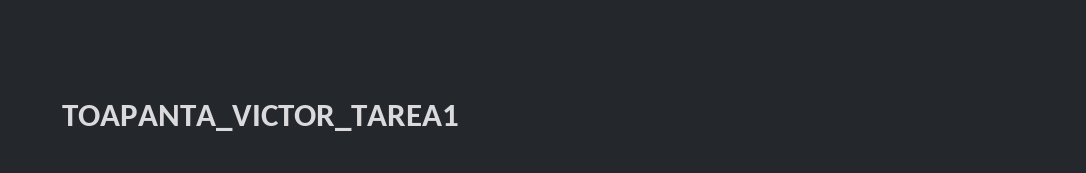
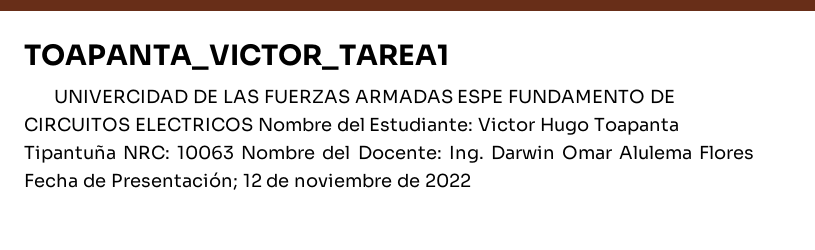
(459, 118) none -> [54,89,676,104] [24,117,680,135] [24,145,755,163] [24,172,472,190] // UNIVERCIDAD DE LAS FUERZAS ARMADAS ESPE FUNDAMENTO DE CIRCUITOS ELECTRICOS Nombre del Estudiante: Victor Hugo Toapanta Tipantuña NRC: 10063 Nombre del Docente: Ing. Darwin Omar Alulema Flores Fecha de Presentación; 12 de noviembre de 2022

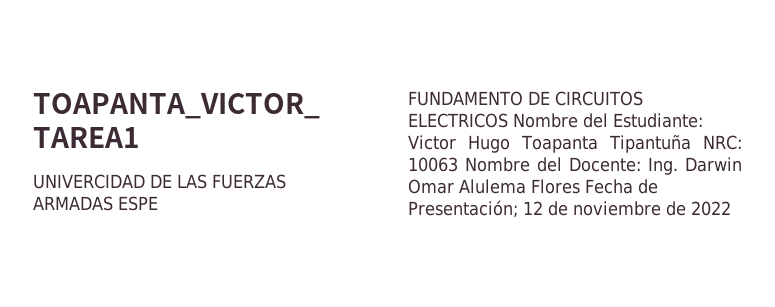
(504, 96) none -> (158, 203) //

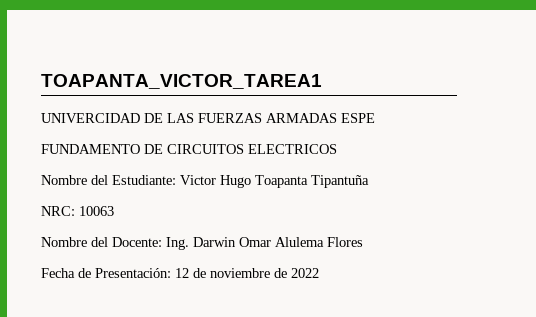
(508, 120) none -> (337, 149) //
(692, 144) none -> (369, 181) //
(458, 164) none -> (114, 211) //
(580, 186) none -> (363, 242) //
[408,200,518,218] Presentación; -> [95,268,171,278] Presentación:

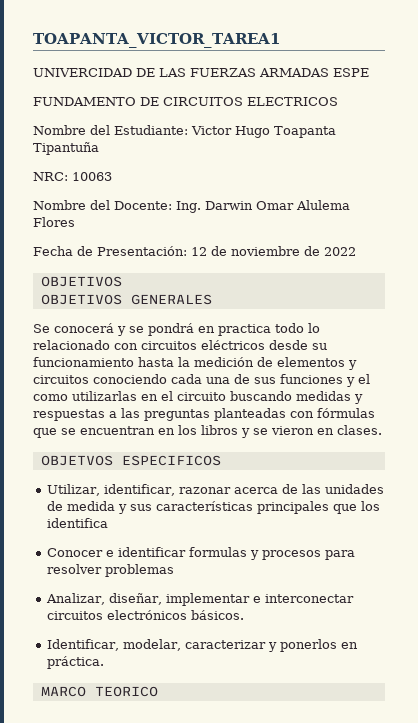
(319, 273) none -> [40,276,122,287] [40,294,212,305] [33,323,320,336] [33,340,327,350] [33,357,357,370] [33,374,370,387] [33,391,363,404] [33,408,375,421] [33,425,382,438] [40,455,221,466] [46,484,384,496] [46,501,380,514] [46,518,108,528] [46,547,355,560] [46,564,174,577] [45,593,354,606] [46,610,244,620] [46,639,358,652] [46,656,104,669] [40,686,158,697] // OBJETIVOS // OBJETIVOS GENERALES // Se conocerá y se pondrá en practica todo lo relacionado con circuitos eléctricos desde su funcionamiento hasta la medición de elementos y circuitos conociendo cada una de sus funciones y el como utilizarlas en el circuito buscando medidas y respuestas a las preguntas planteadas con fórmulas que se encuentran en los libros y se vieron en clases. // OBJETVOS ESPECIFICOS // Utilizar, identificar, razonar acerca de las unidades de medida y sus características principales que los identifica // Conocer e identificar formulas y procesos para resolver problemas // Analizar, diseñar, implementar e interconectar circuitos electrónicos básicos. // Identificar, modelar, caracterizar y ponerlos en práctica. // MARCO TEORICO

